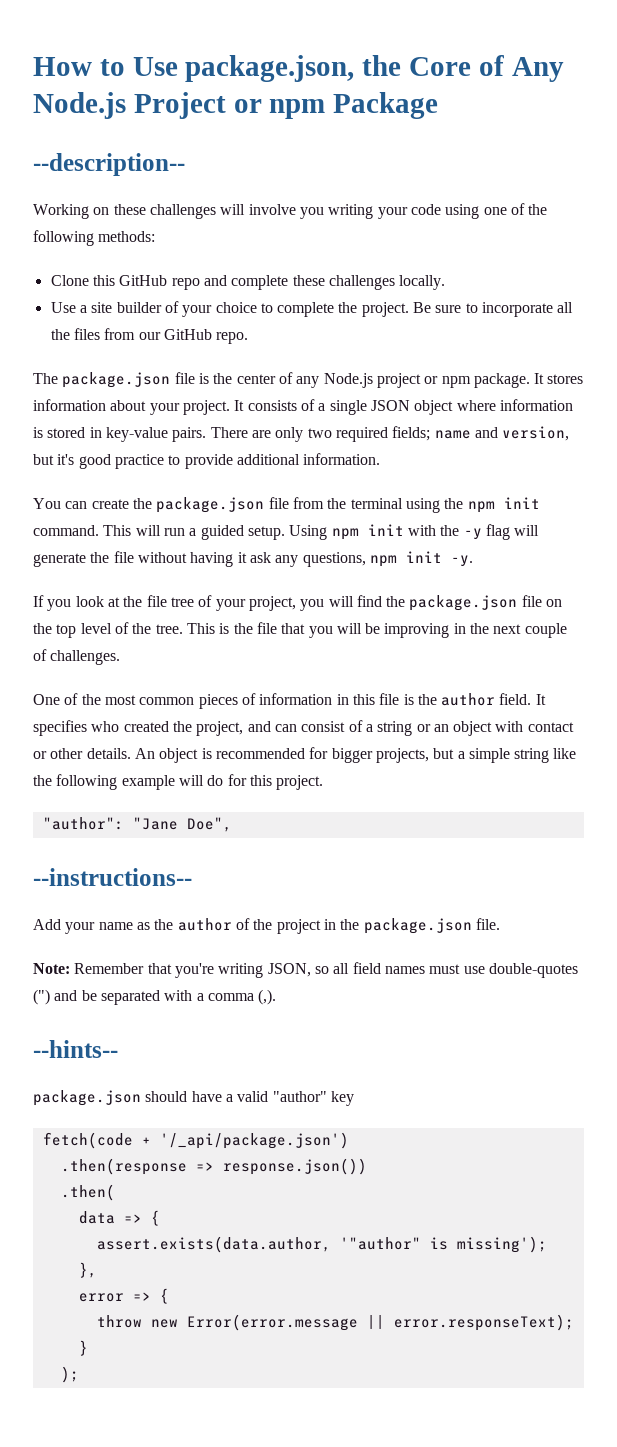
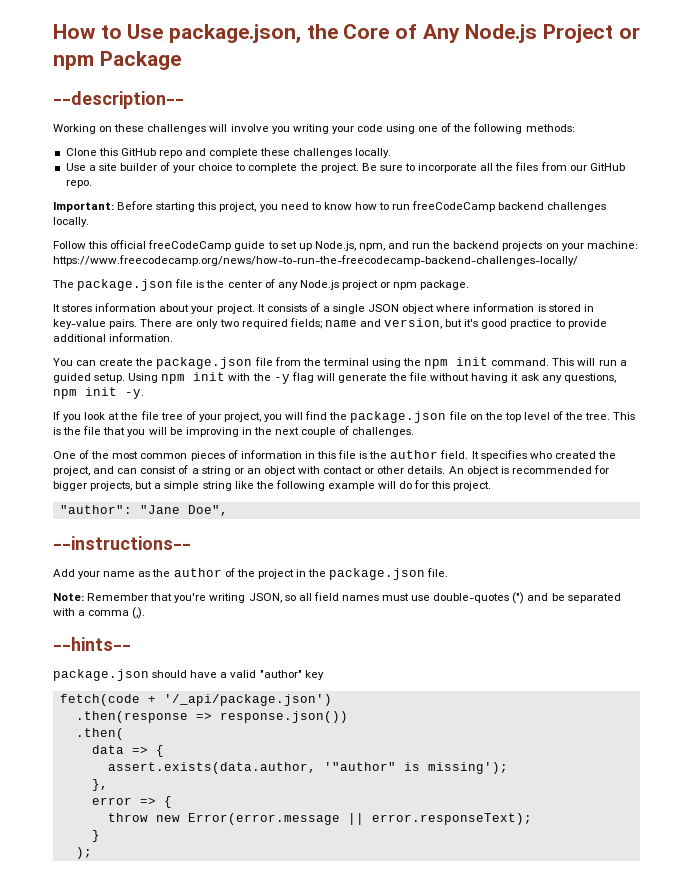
(249, 338) none -> [53,201,607,212] [53,217,89,227] [53,240,638,251] [53,255,578,266] // Important: Before starting this project, you need to know how to run freeCodeCamp backend challenges locally. // Follow this official freeCodeCamp guide to set up Node.js, npm, and run the backend projects on your machine: https://www.freecodecamp.org/news/how-to-run-the-freecodecamp-backend-challenges-locally/
(530, 380) none -> (470, 285) //

